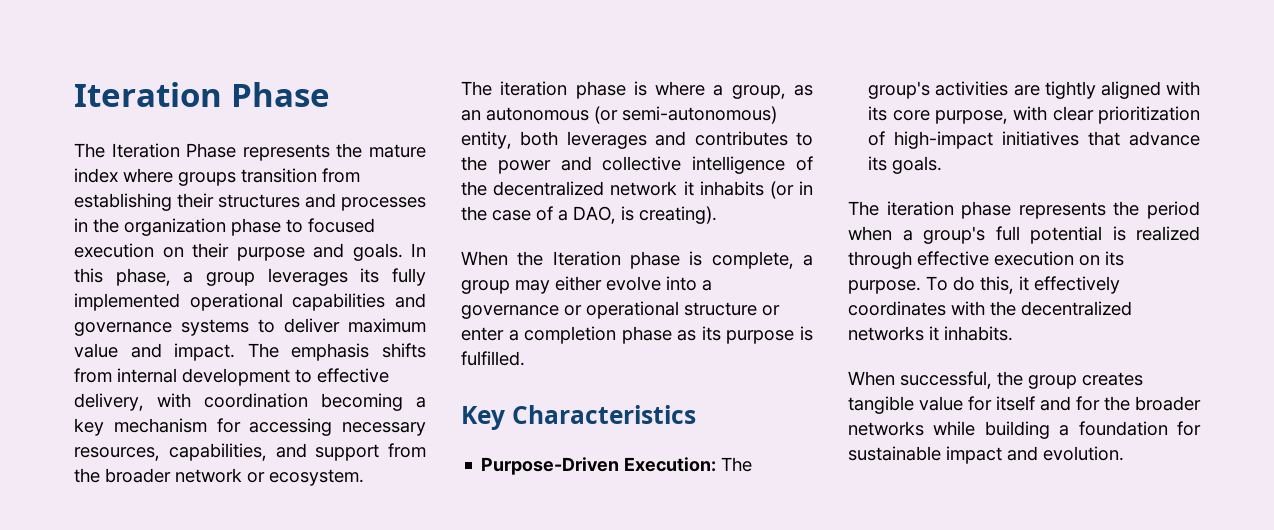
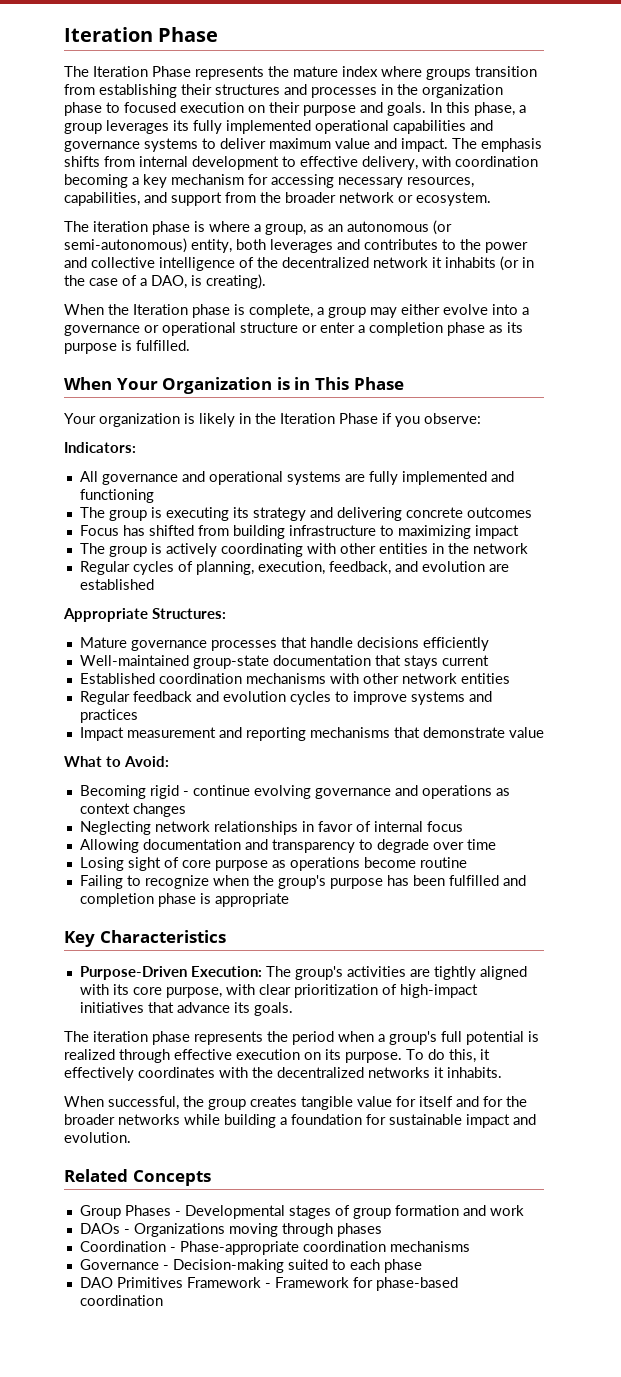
(525, 358) none -> [64,377,404,394] [64,413,481,427] [64,442,136,453] [79,471,514,485] [79,489,154,503] [79,507,532,521] [79,525,519,539] [79,543,528,557] [79,561,509,575] [79,579,154,590] [63,608,226,622] [79,637,489,651] [79,655,489,669] [79,673,510,684] [79,691,492,705] [79,709,138,723] [79,727,544,741] [64,756,169,767] [79,785,510,799] [79,803,186,817] [79,821,463,835] [79,839,496,853] [79,857,467,871] [79,875,526,889] [79,893,289,907] // When Your Organization is in This Phase // Your organization is likely in the Iteration Phase if you observe: // Indicators: // All governance and operational systems are fully implemented and functioning // The group is executing its strategy and delivering concrete outcomes // Focus has shifted from building infrastructure to maximizing impact // The group is actively coordinating with other entities in the network // Regular cycles of planning, execution, feedback, and evolution are established // Appropriate Structures: // Mature governance processes that handle decisions efficiently // Well-maintained group-state documentation that stays current // Established coordination mechanisms with other network entities // Regular feedback and evolution cycles to improve systems and practices // Impact measurement and reporting mechanisms that demonstrate value // What to Avoid: // Becoming rigid - continue evolving governance and operations as context changes // Neglecting network relationships in favor of internal focus // Allowing documentation and transparency to degrade over time // Losing sight of core purpose as operations become routine // Failing to recognize when the group's purpose has been fulfilled and completion phase is appropriate
(1124, 453) none -> [64,1169,211,1186] [79,1205,524,1219] [79,1223,382,1237] [79,1241,470,1255] [79,1259,422,1273] [79,1277,458,1291] [79,1295,163,1306] // Related Concepts // Group Phases - Developmental stages of group formation and work // DAOs - Organizations moving through phases // Coordination - Phase-appropriate coordination mechanisms // Governance - Decision-making suited to each phase // DAO Primitives Framework - Framework for phase-based coordination

